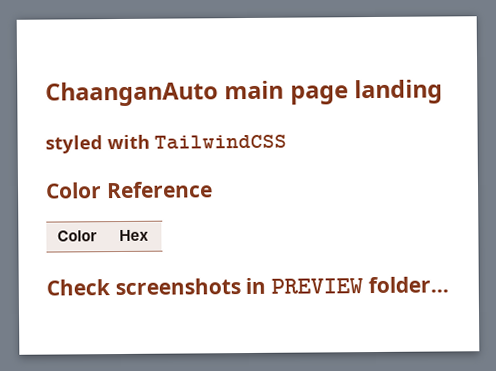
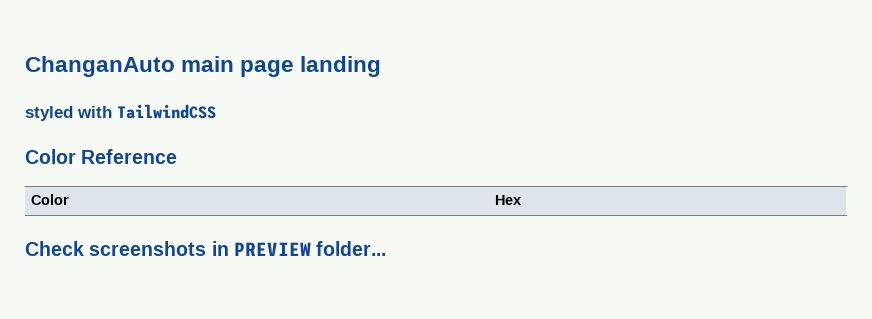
[45,81,219,107] ChaanganAuto -> [25,56,175,77] ChanganAuto

